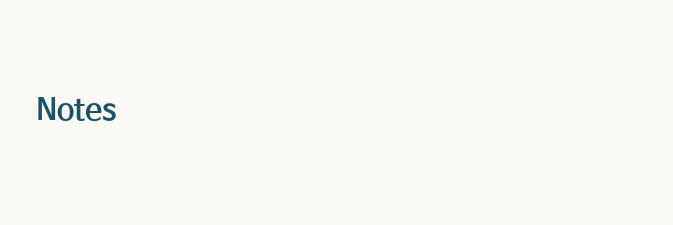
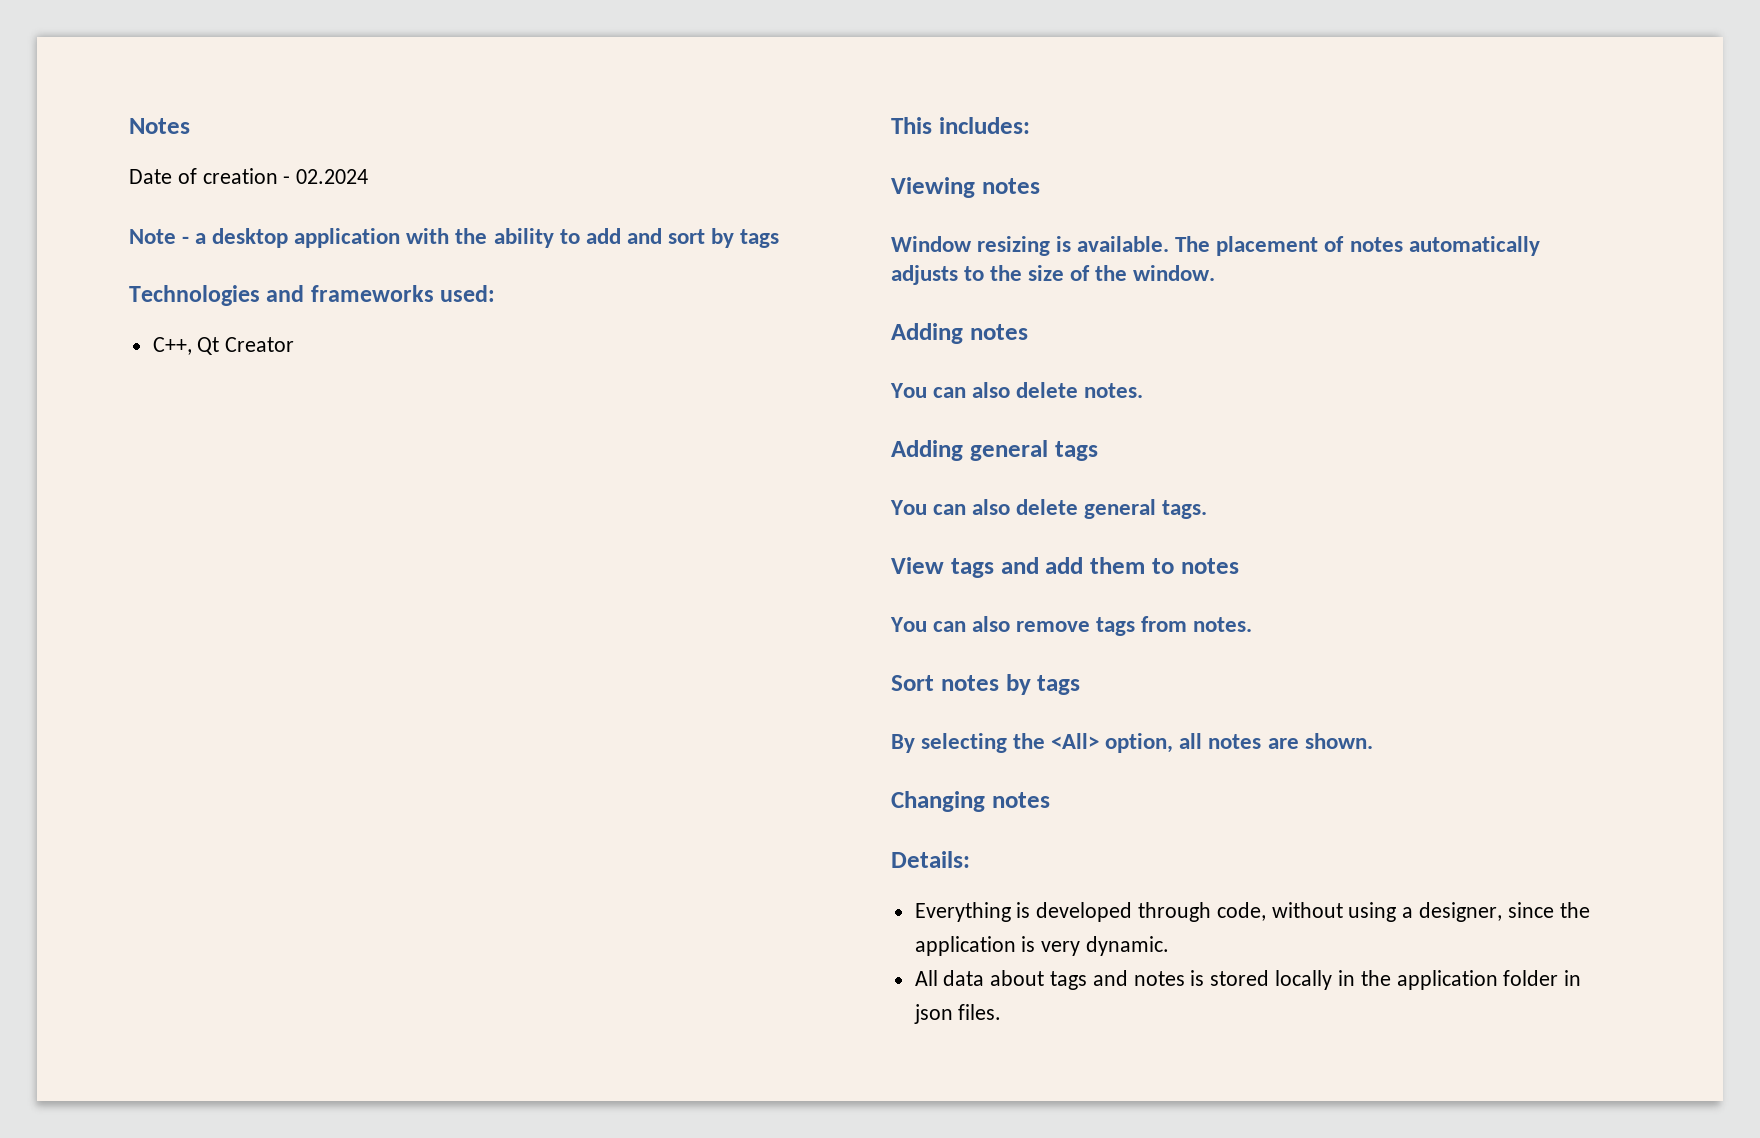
(116, 109) none -> [129,168,369,184] [129,228,779,248] [129,285,496,306] [152,337,295,355] [891,117,1030,134] [891,177,1040,198] [891,236,1540,256] [891,265,1216,285] [891,323,1028,344] [890,382,1144,398] [891,440,1098,461] [890,499,1208,519] [891,557,1239,578] [890,616,1253,636] [891,674,1081,695] [891,733,1373,753] [891,791,1050,812] [891,851,970,868] [914,902,1590,922] [914,936,1170,956] [914,970,1582,990] [913,1004,1002,1024] // Date of creation - 02.2024 // Note - a desktop application with the ability to add and sort by tags // Technologies and frameworks used: // C++, Qt Creator // This includes: // Viewing notes // Window resizing is available. The placement of notes automatically adjusts to the size of the window. // Adding notes // You can also delete notes. // Adding general tags // You can also delete general tags. // View tags and add them to notes // You can also remove tags from notes. // Sort notes by tags // By selecting the <All> option, all notes are shown. // Changing notes // Details: // Everything is developed through code, without using a designer, since the application is very dynamic. // All data about tags and notes is stored locally in the application folder in json files.

